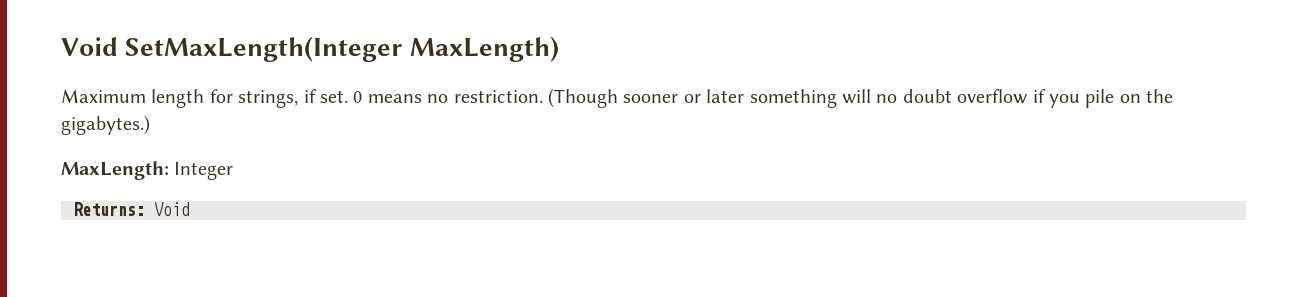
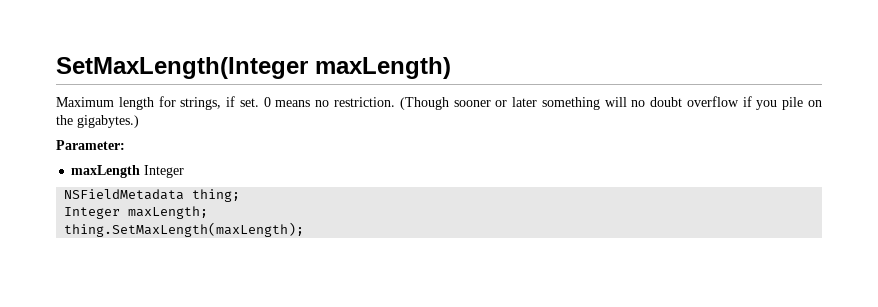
[61,36,559,62] Void SetMaxLength(Integer MaxLength) -> [56,57,451,79] SetMaxLength(Integer maxLength)
[61,161,169,180] MaxLength: -> [56,140,125,150] [71,165,141,178] Parameter: // maxLength
[73,202,190,216] Returns: Void -> [64,189,241,202] [64,206,209,219] [64,222,305,237] NSFieldMetadata thing; // Integer maxLength; // thing.SetMaxLength(maxLength);

